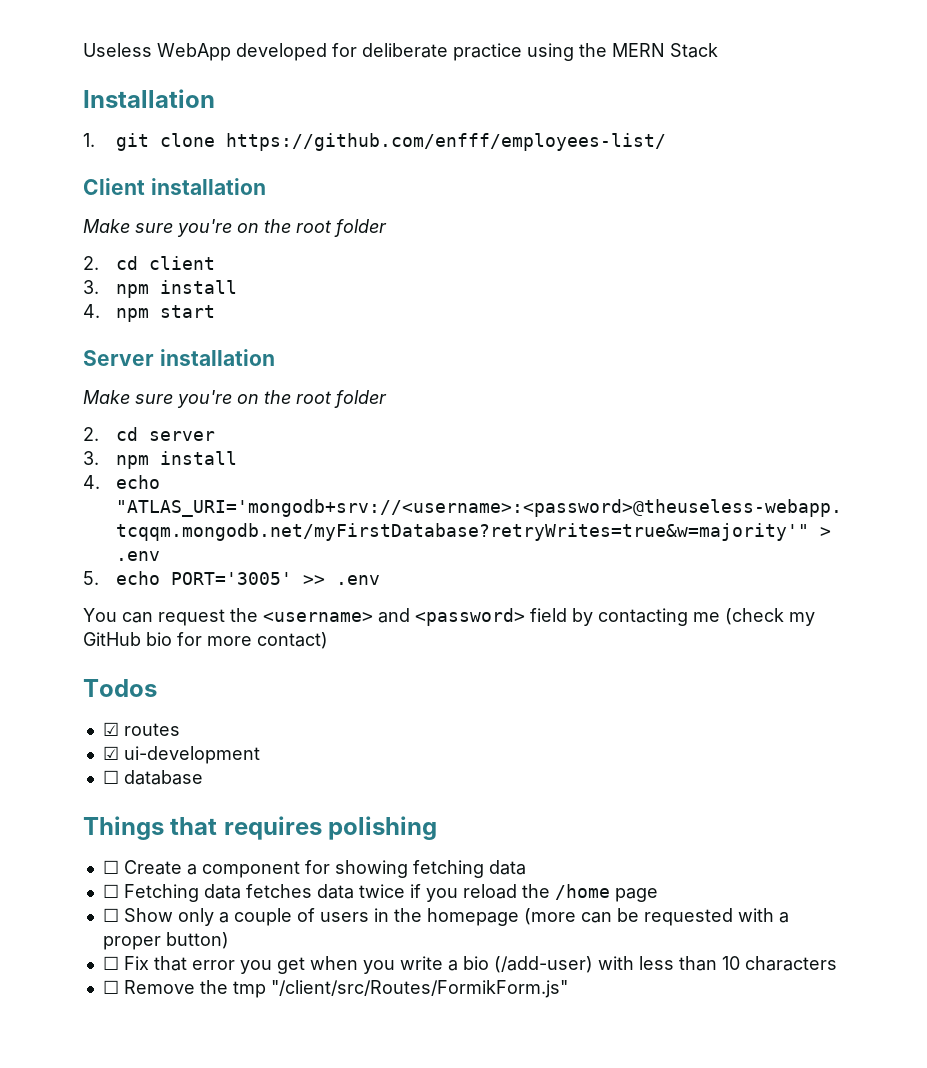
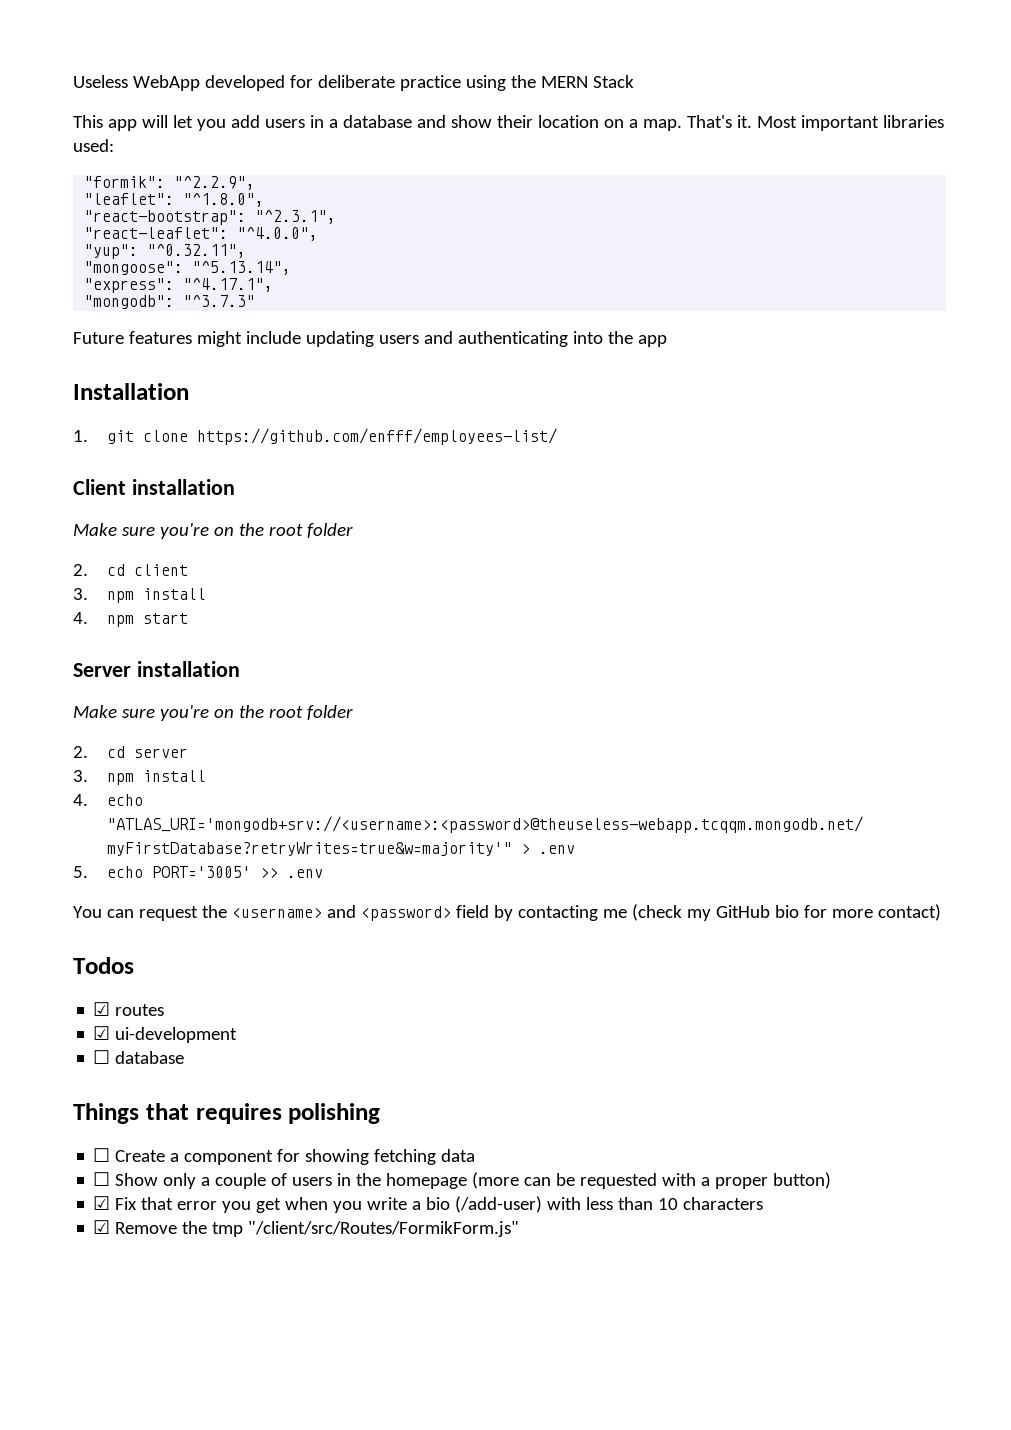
(718, 50) none -> [73,115,944,131] [73,139,114,152] [84,176,256,190] [84,193,265,207] [84,210,337,225] [84,227,319,241] [84,244,247,259] [84,261,292,275] [84,278,274,293] [84,295,256,309] [73,331,667,347] // This app will let you add users in a database and show their location on a map. That's it. Most important libraries used: // "formik": "^2.2.9", // "leaflet": "^1.8.0", // "react-bootstrap": "^2.3.1", // "react-leaflet": "^4.0.0", // "yup": "^0.32.11", // "mongoose": "^5.13.14", // "express": "^4.17.1", // "mongodb": "^3.7.3" // Future features might include updating users and authenticating into the app
[102,884,658,902] // ☐ Fetching data fetches data twice if you reload the /home page -> (476, 1155) none
[102,956,119,970] ☐ -> [93,1196,111,1210] ☑
[102,980,119,994] ☐ -> [93,1220,111,1234] ☑

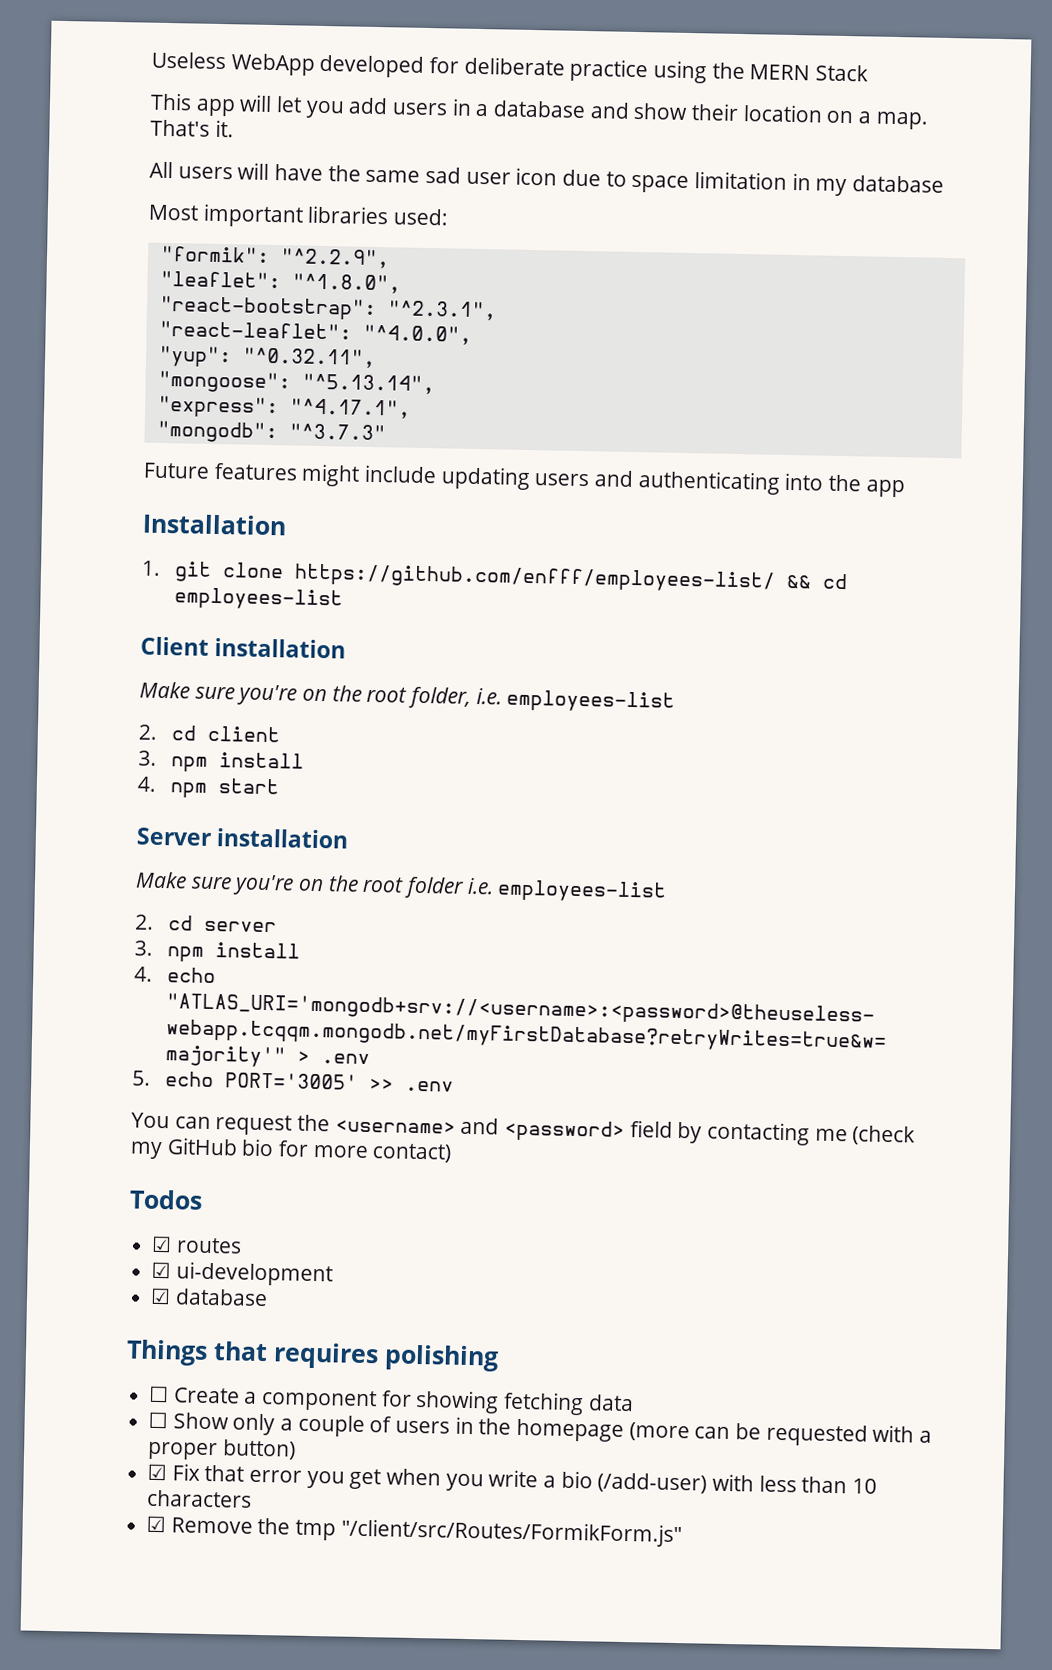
(752, 121) none -> [149,161,945,197] // All users will have the same sad user icon due to space limitation in my database //
(557, 436) none -> [785,573,848,590] [173,587,343,611] && cd employees-list
[306,523,353,538] folder -> [408,686,676,713] folder, i.e. employees-list
(353, 712) none -> [466,877,668,903] i.e. employees-list
[93,1050,111,1064] ☐ -> [150,1287,172,1305] ☑

